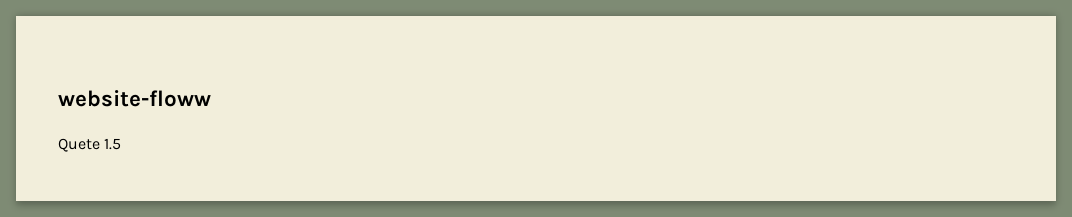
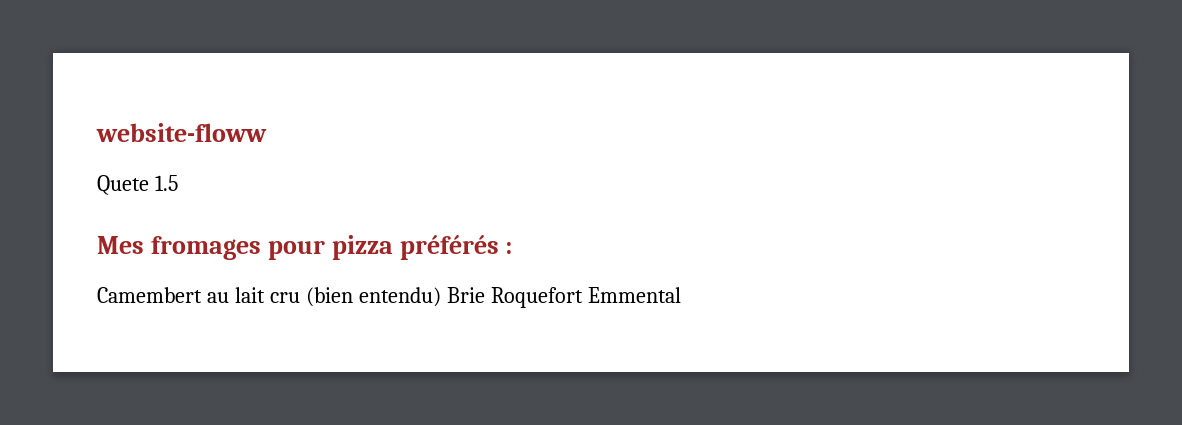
(122, 144) none -> [97,235,513,260] [97,287,681,308] // Mes fromages pour pizza préférés : // Camembert au lait cru (bien entendu) Brie Roquefort Emmental

